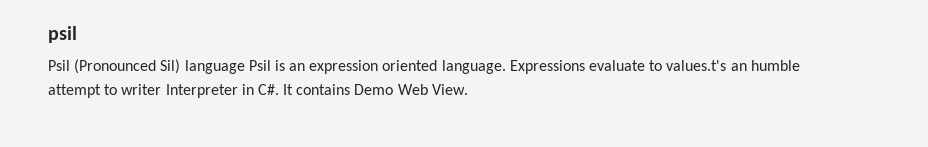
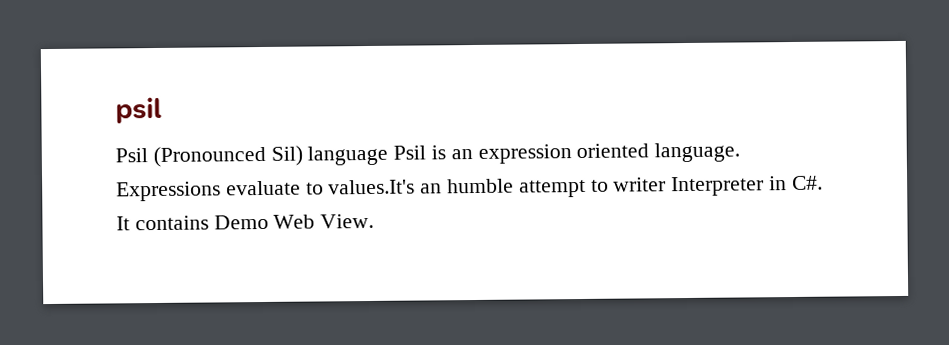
[666,60,727,71] values.t's -> [328,179,416,195] values.It's

